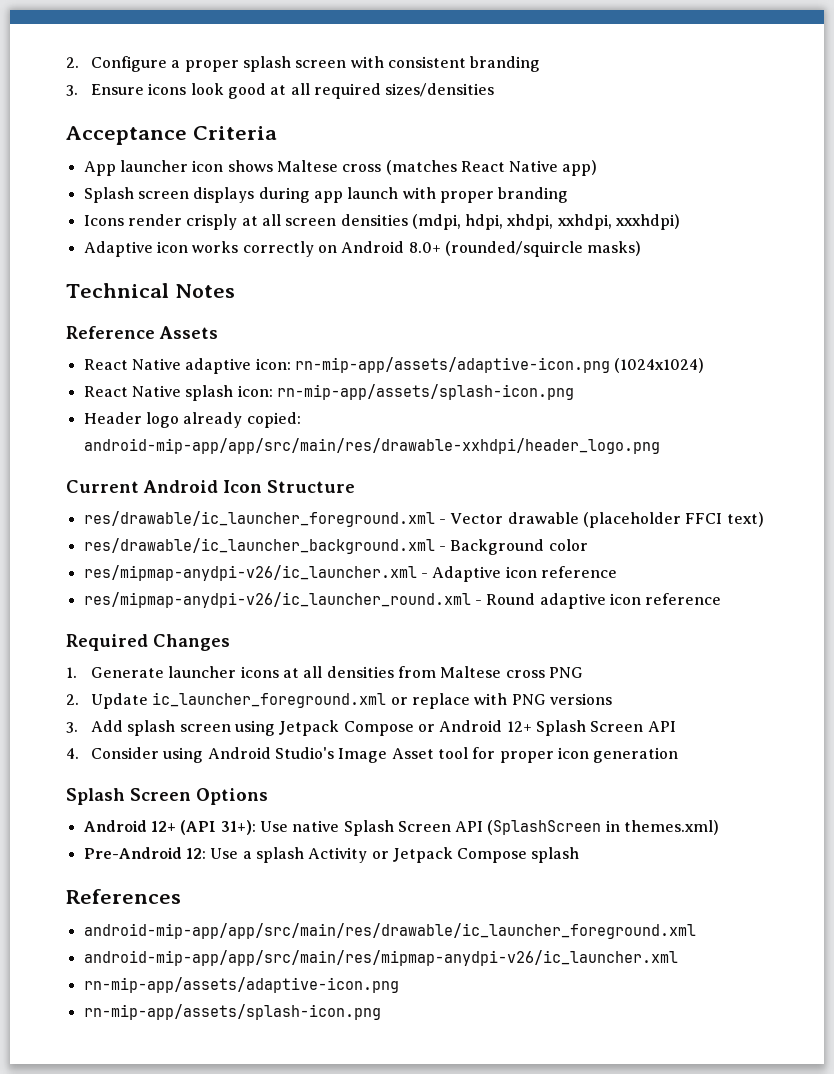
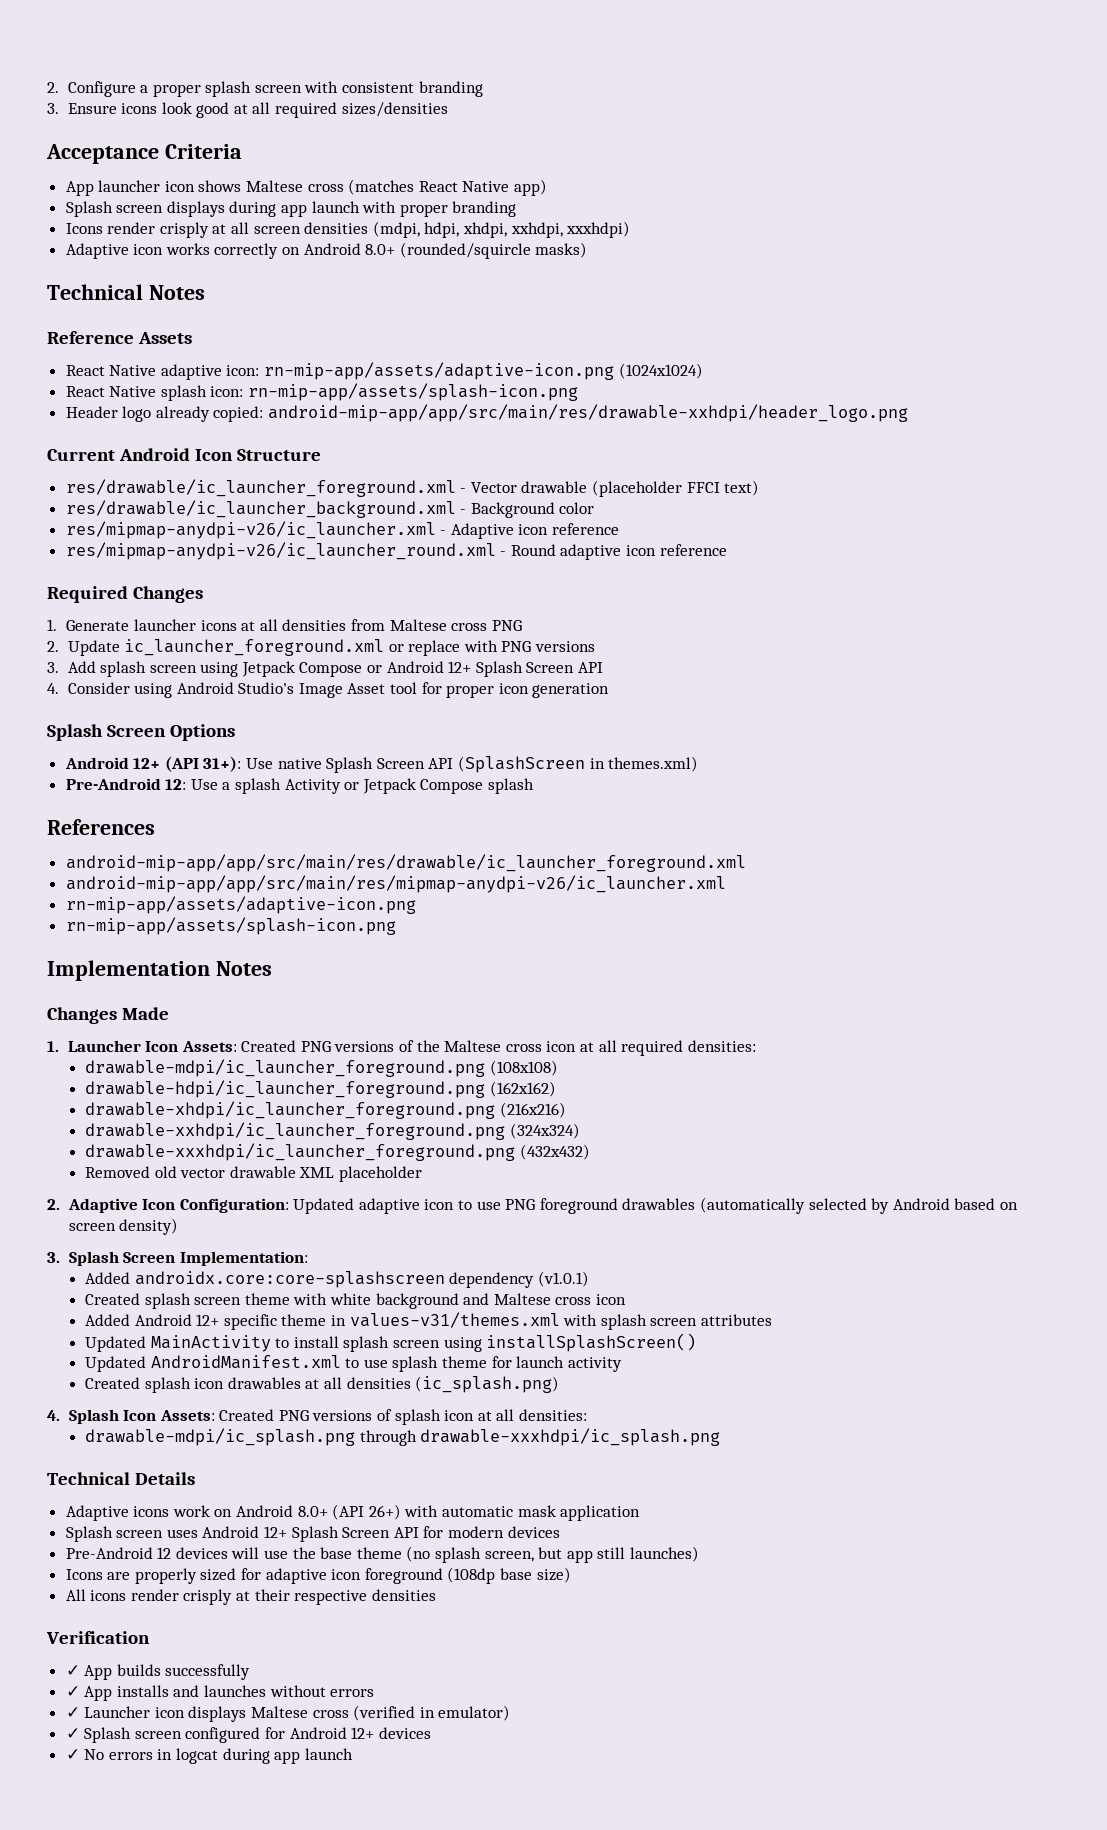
(381, 1012) none -> [47,960,272,981] [47,1007,170,1024] [47,1040,756,1056] [85,1059,558,1077] [85,1080,556,1098] [85,1101,566,1119] [85,1122,580,1140] [85,1143,590,1161] [85,1166,423,1182] [47,1197,1018,1214] [68,1218,179,1235] [47,1251,308,1266] [85,1271,589,1288] [85,1293,626,1309] [85,1312,772,1330] [85,1333,697,1352] [85,1355,622,1372] [85,1376,560,1393] [47,1409,587,1425] [85,1428,721,1446] [47,1472,196,1485] [65,1504,641,1521] [65,1526,560,1542] [65,1546,699,1563] [65,1567,571,1584] [65,1589,436,1605] [46,1631,150,1644] [65,1664,251,1680] [65,1685,375,1701] [65,1705,511,1722] [65,1727,431,1743] [65,1748,353,1764] // Implementation Notes // Changes Made // 1. Launcher Icon Assets: Created PNG versions of the Maltese cross icon at all required densities: // drawable-mdpi/ic_launcher_foreground.png (108x108) // drawable-hdpi/ic_launcher_foreground.png (162x162) // drawable-xhdpi/ic_launcher_foreground.png (216x216) // drawable-xxhdpi/ic_launcher_foreground.png (324x324) // drawable-xxxhdpi/ic_launcher_foreground.png (432x432) // Removed old vector drawable XML placeholder // 2. Adaptive Icon Configuration: Updated adaptive icon to use PNG foreground drawables (automatically selected by Android based on screen density) // 3. Splash Screen Implementation: // Added androidx.core:core-splashscreen dependency (v1.0.1) // Created splash screen theme with white background and Maltese cross icon // Added Android 12+ specific theme in values-v31/themes.xml with splash screen attributes // Updated MainActivity to install splash screen using installSplashScreen() // Updated AndroidManifest.xml to use splash theme for launch activity // Created splash icon drawables at all densities (ic_splash.png) // 4. Splash Icon Assets: Created PNG versions of splash icon at all densities: // drawable-mdpi/ic_splash.png through drawable-xxxhdpi/ic_splash.png // Technical Details // Adaptive icons work on Android 8.0+ (API 26+) with automatic mask application // Splash screen uses Android 12+ Splash Screen API for modern devices // Pre-Android 12 devices will use the base theme (no splash screen, but app still launches) // Icons are properly sized for adaptive icon foreground (108dp base size) // All icons render crisply at their respective densities // Verification // ✓ App builds successfully // ✓ App installs and launches without errors // ✓ Launcher icon displays Maltese cross (verified in emulator) // ✓ Splash screen configured for Android 12+ devices // ✓ No errors in logcat during app launch

